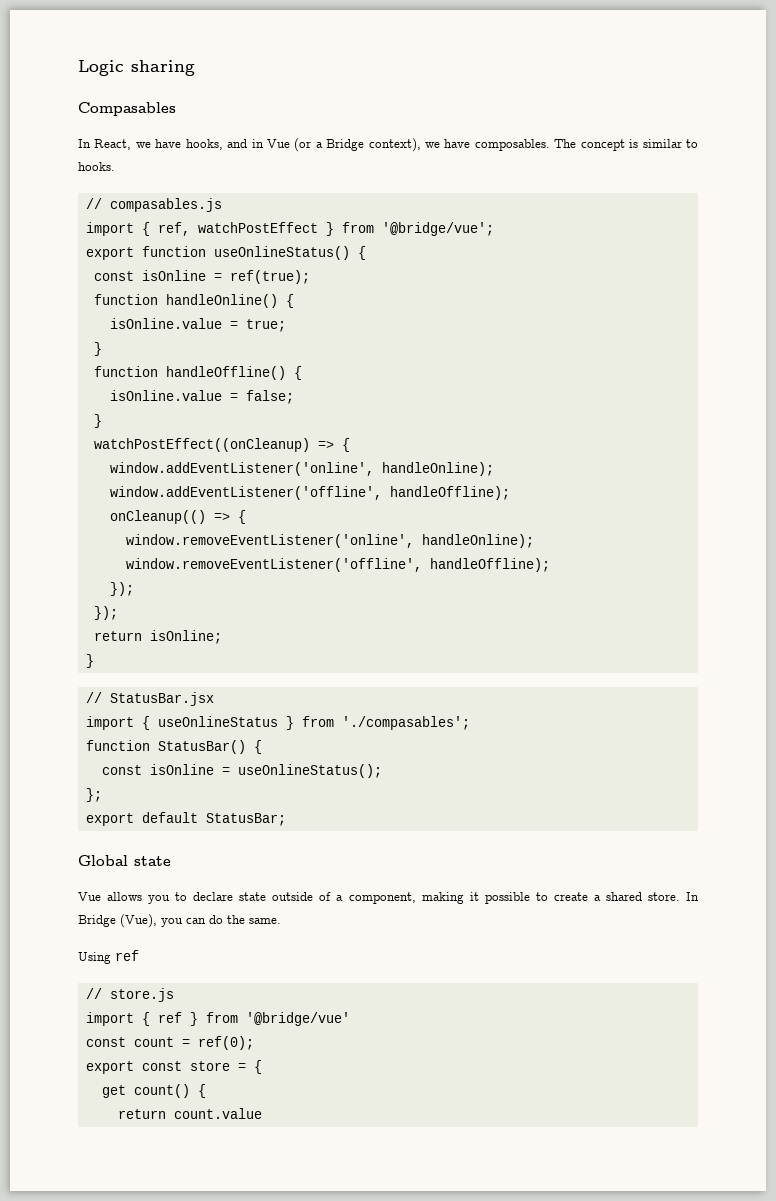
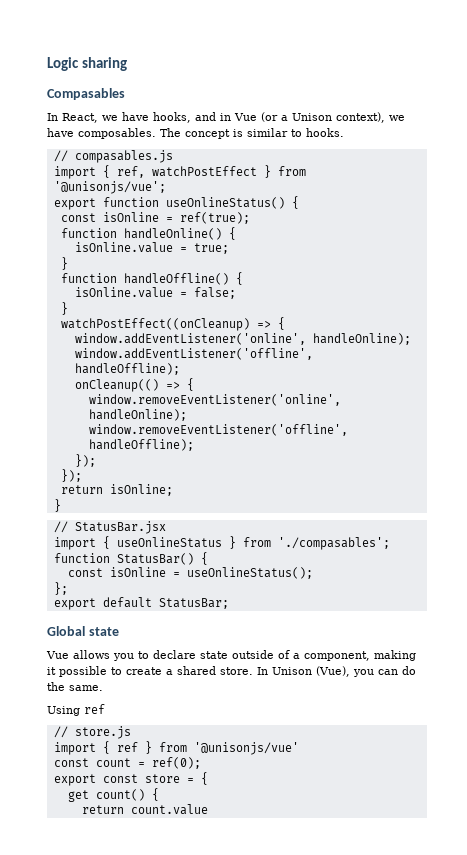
[326,139,365,151] Bridge -> [292,113,332,121] Unison
[381,222,494,236] '@bridge/vue'; -> [53,181,166,194] '@unisonjs/vue';
[78,915,116,927] Bridge -> [272,667,312,675] Unison
[245,1012,350,1026] '@bridge/vue' -> [193,742,299,755] '@unisonjs/vue'

